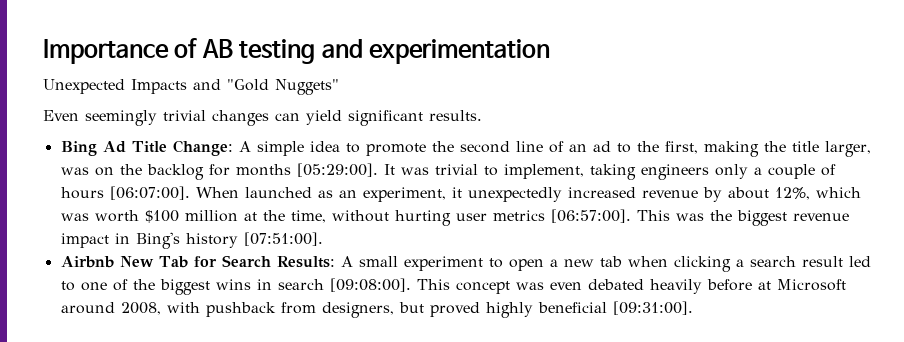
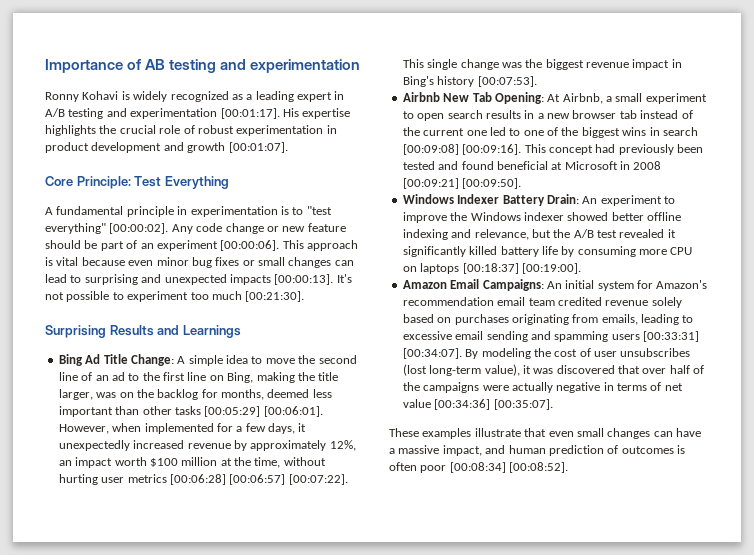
[43,79,339,95] [43,110,482,126] Unexpected Impacts and "Gold Nuggets" // Even seemingly trivial changes can yield significant results. -> [45,91,345,102] [45,108,351,119] [45,125,337,136] [45,142,288,153] [45,176,229,189] [45,206,332,217] [45,223,346,234] [45,240,358,251] [45,257,354,268] [45,274,352,285] [45,291,305,302] [45,325,241,338] Ronny Kohavi is widely recognized as a leading expert in A/B testing and experimentation [00:01:17]. His expertise highlights the crucial role of robust experimentation in product development and growth [00:01:07]. // Core Principle: Test Everything // A fundamental principle in experimentation is to "test everything" [00:00:02]. Any code change or new feature should be part of an experiment [00:00:06]. This approach is vital because even minor bug fixes or small changes can lead to surprising and unexpected impacts [00:00:13]. It's not possible to experiment too much [00:21:30]. // Surprising Results and Learnings
[365,143,426,156] promote -> [265,358,295,364] move
[664,141,698,154] first, -> [163,372,254,383] first line on Bing,
[235,163,836,180] [60,186,446,202] months [05:29:00]. It was trivial to implement, taking engineers only a couple of hours [06:07:00]. When launched as an experiment, -> [221,389,332,400] [58,406,323,417] [58,423,295,434] months, deemed less important than other tasks [00:05:29] [00:06:01]. However, when implemented for a few days,
[727,187,861,200] [60,213,89,221] about 12%, which was -> [250,440,356,451] [58,457,113,468] approximately 12%, an impact
[550,209,670,223] [06:57:00]. This -> [169,474,348,485] [402,59,499,70] [00:06:28] [00:06:57] [00:07:22]. This single change
[243,232,323,246] [07:51:00]. -> [477,76,537,87] [00:07:53].
[193,255,843,272] for Search Results: A small experiment to open a new tab when clicking a search result -> [494,92,707,104] [402,110,693,121] [402,127,487,136] Opening: At Airbnb, a small experiment to open search results in a new browser tab instead of the current one
[329,278,846,294] [60,301,693,318] [09:08:00]. This concept was even debated heavily before at Microsoft around 2008, with pushback from designers, but proved highly beneficial [09:31:00]. -> [402,144,703,155] [402,161,662,170] [402,178,522,189] [402,194,675,206] [402,212,681,223] [402,229,676,240] [402,246,693,257] [402,263,581,274] [402,279,708,291] [402,297,682,308] [402,314,694,325] [402,331,699,342] [402,348,691,359] [402,364,705,376] [402,382,683,393] [402,399,553,410] [389,428,701,439] [389,445,685,456] [389,462,569,473] [00:09:08] [00:09:16]. This concept had previously been tested and found beneficial at Microsoft in 2008 [00:09:21] [00:09:50]. // Windows Indexer Battery Drain: An experiment to improve the Windows indexer showed better offline indexing and relevance, but the A/B test revealed it significantly killed battery life by consuming more CPU on laptops [00:18:37] [00:19:00]. // Amazon Email Campaigns: An initial system for Amazon's recommendation email team credited revenue solely based on purchases originating from emails, leading to excessive email sending and spamming users [00:33:31] [00:34:07]. By modeling the cost of user unsubscribes (lost long-term value), it was discovered that over half of the campaigns were actually negative in terms of net value [00:34:36] [00:35:07]. // These examples illustrate that even small changes can have a massive impact, and human prediction of outcomes is often poor [00:08:34] [00:08:52].

